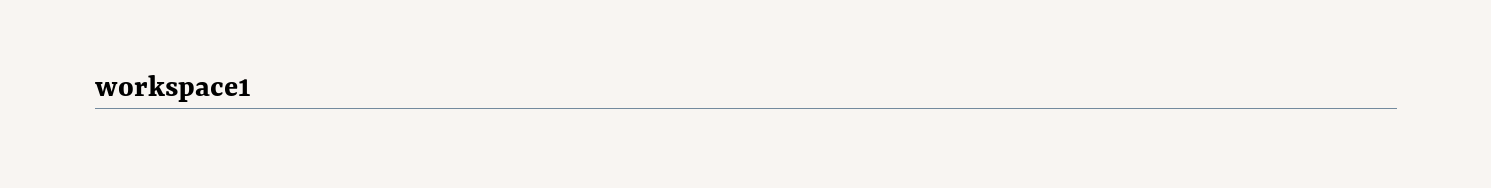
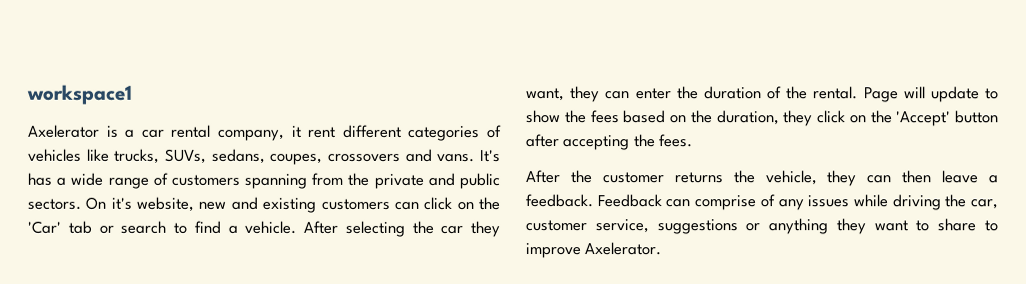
(251, 88) none -> [28,124,503,141] [27,148,501,165] [27,172,501,189] [27,196,501,213] [27,220,500,237] [526,86,999,103] [526,110,999,127] [525,134,694,151] [525,170,998,187] [525,194,998,211] [525,218,998,235] [525,242,662,259] // Axelerator is a car rental company, it rent different categories of vehicles like trucks, SUVs, sedans, coupes, crossovers and vans. It's has a wide range of customers spanning from the private and public sectors. On it's website, new and existing customers can click on the 'Car' tab or search to find a vehicle. After selecting the car they want, they can enter the duration of the rental. Page will update to show the fees based on the duration, they click on the 'Accept' button after accepting the fees. // After the customer returns the vehicle, they can then leave a feedback. Feedback can comprise of any issues while driving the car, customer service, suggestions or anything they want to share to improve Axelerator.

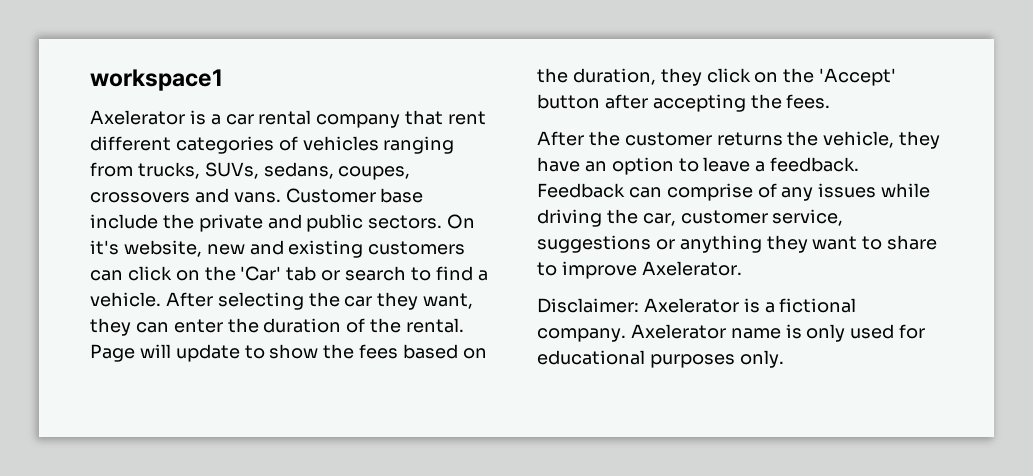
[217,125,302,141] company, it -> [316,110,444,128] company that
[85,148,109,162] like -> [383,136,455,154] [90,162,133,177] ranging from
[479,149,501,162] [27,172,344,189] It's has a wide range of customers spanning from -> [285,188,424,203] [90,214,158,229] Customer base include
[866,170,932,184] can then -> [537,157,699,175] have an option to
(662, 249) none -> [537,298,857,313] [537,324,926,342] [537,350,784,368] // Disclaimer: Axelerator is a fictional company. Axelerator name is only used for educational purposes only.

